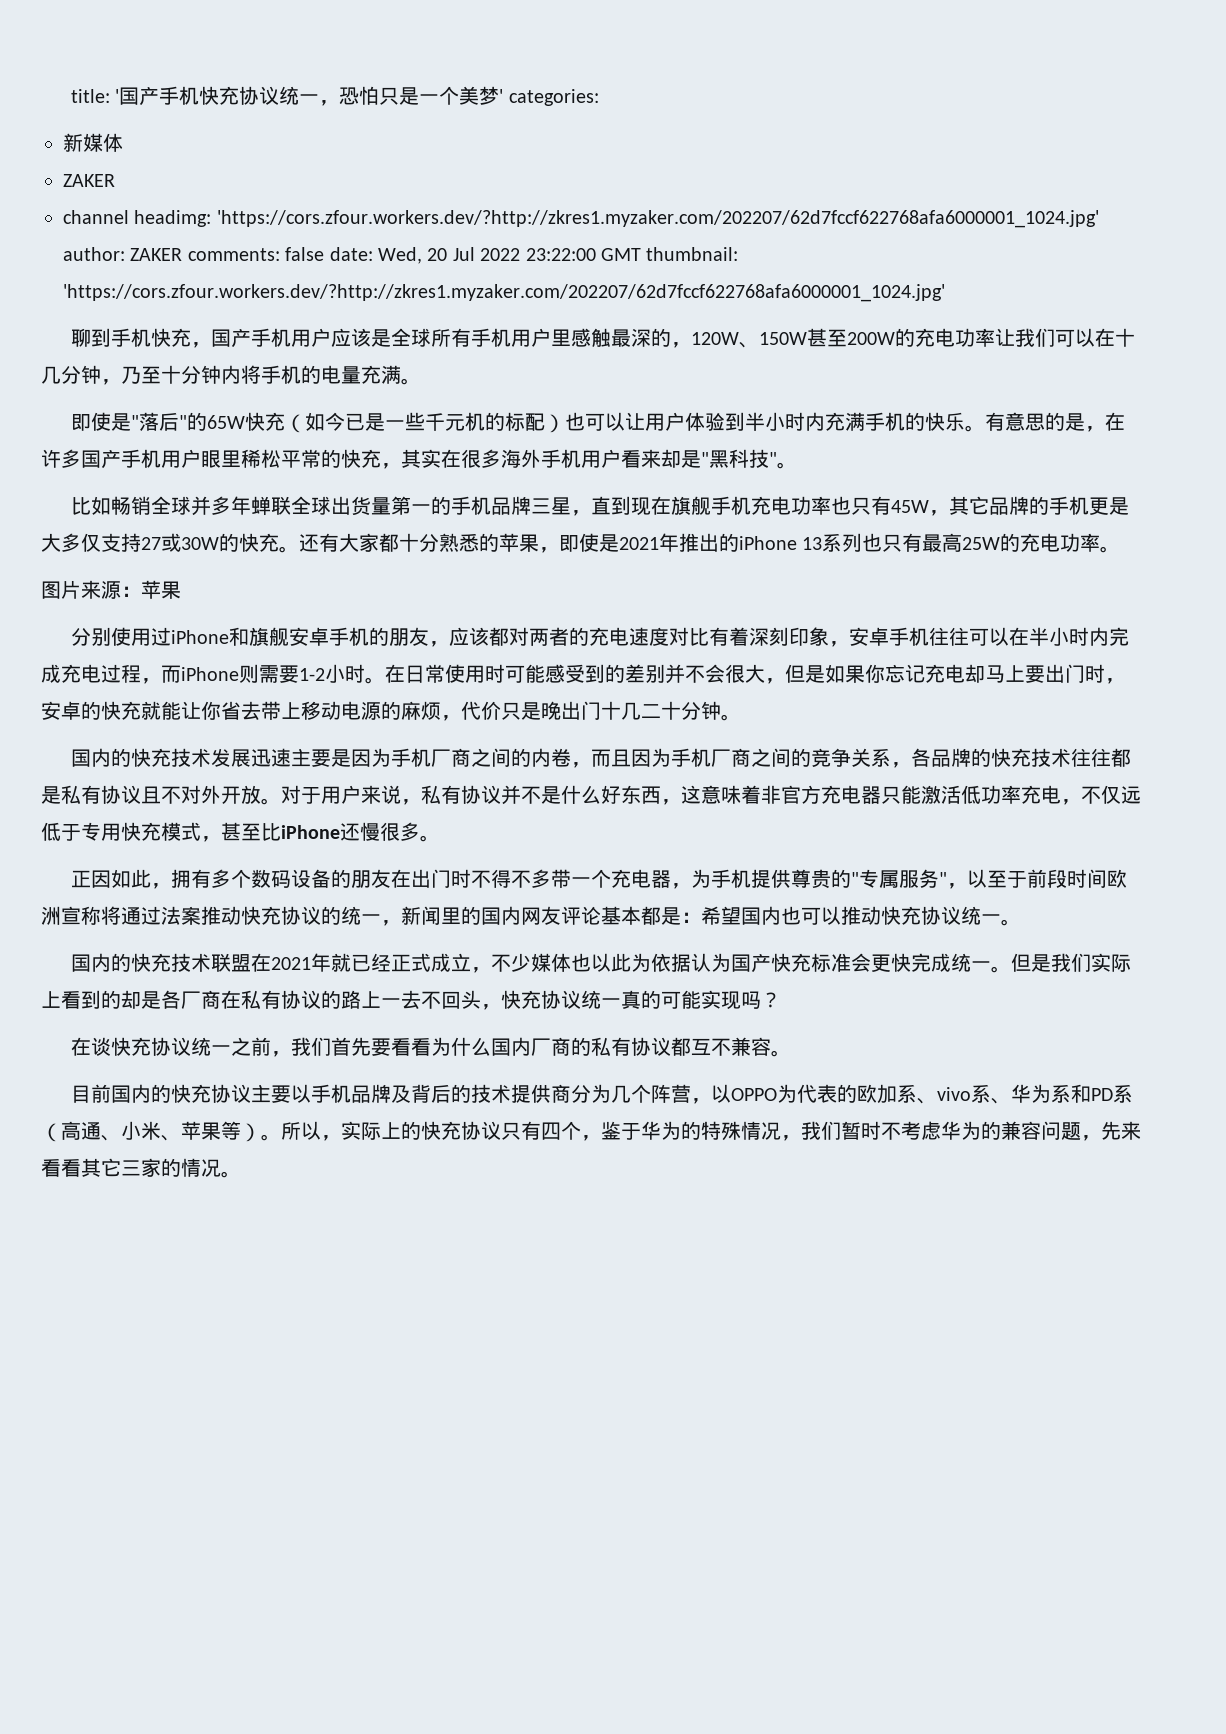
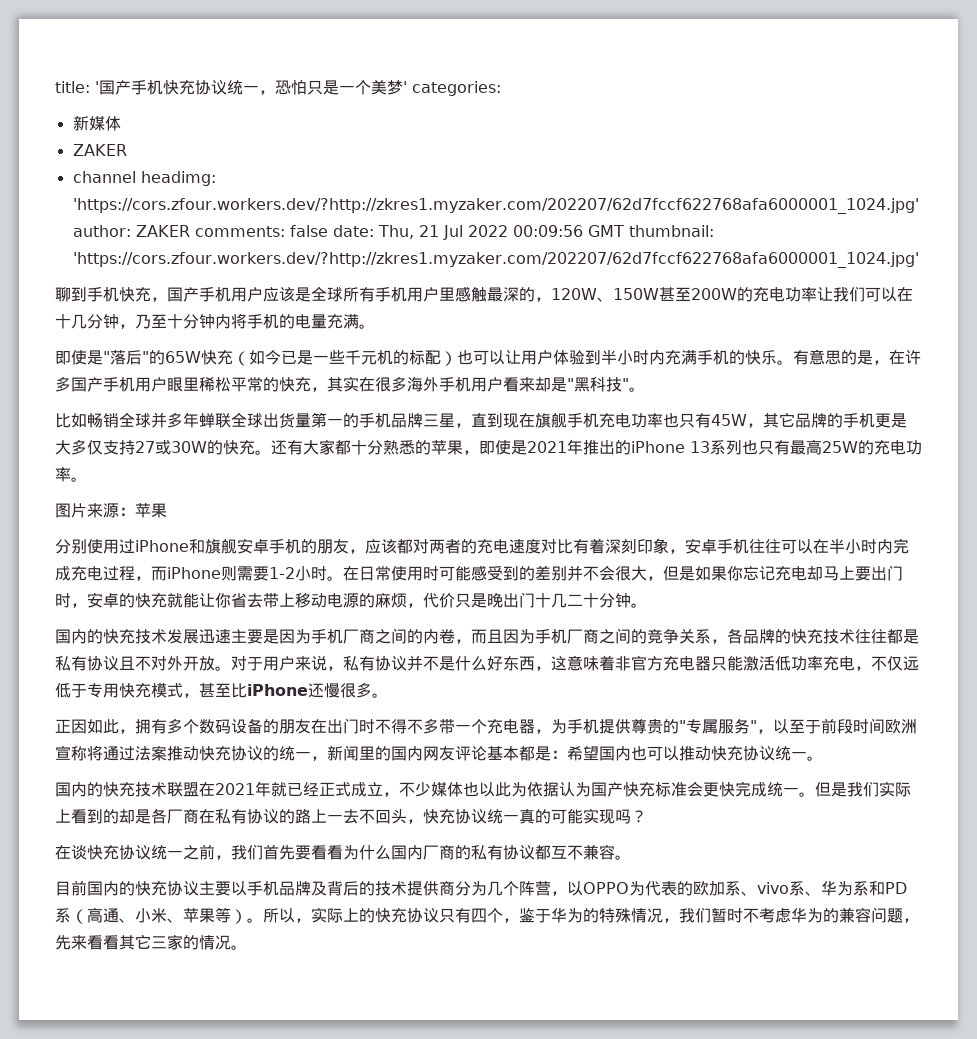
[378,247,448,264] Wed, 20 -> [377,225,439,239] Thu, 21
[525,248,596,261] 23:22:00 -> [512,225,583,237] 00:09:56

